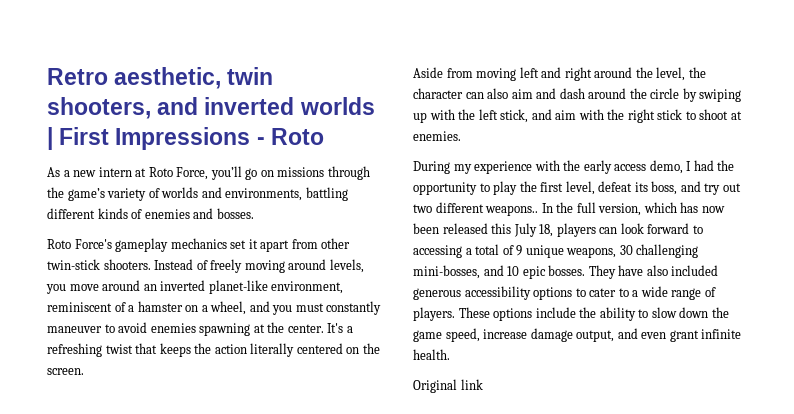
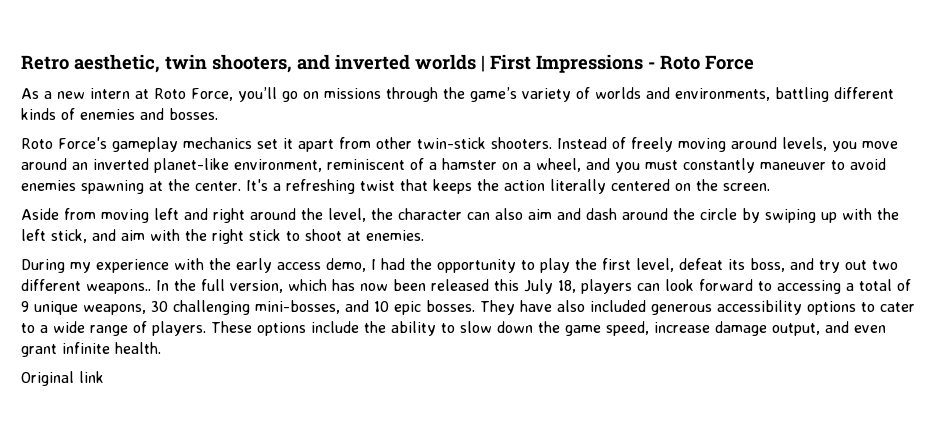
(324, 136) none -> [705,55,754,70] Force

